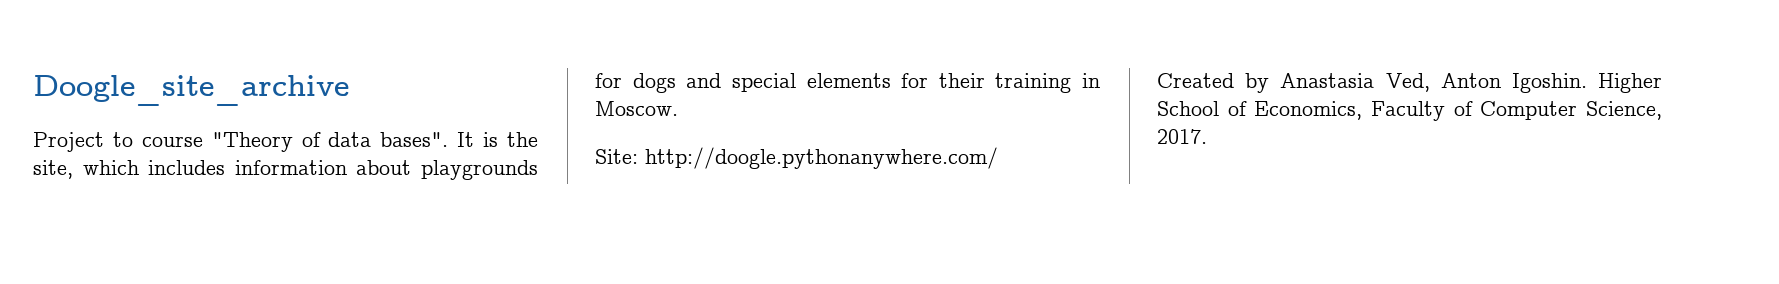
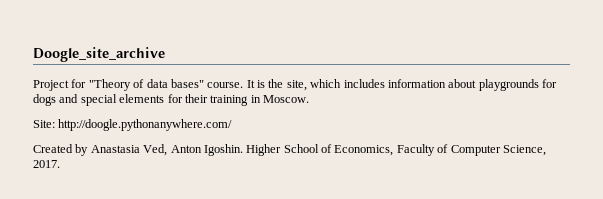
[112,132,203,147] to course -> [71,79,87,88] for
[380,132,449,147] bases". -> [170,79,244,88] bases" course.

